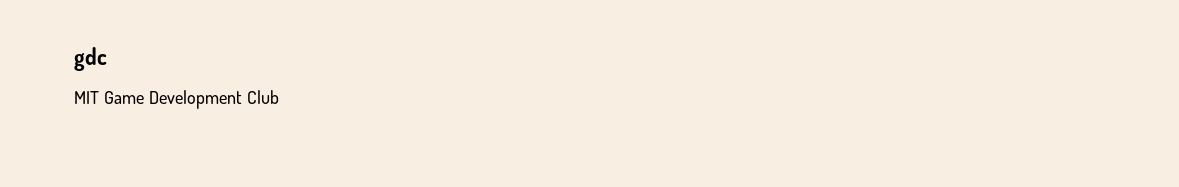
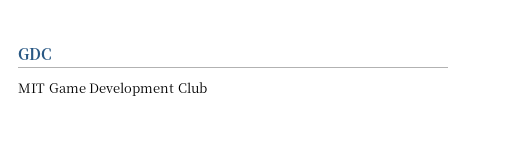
[74,47,107,71] gdc -> [18,48,52,60] GDC

